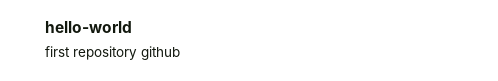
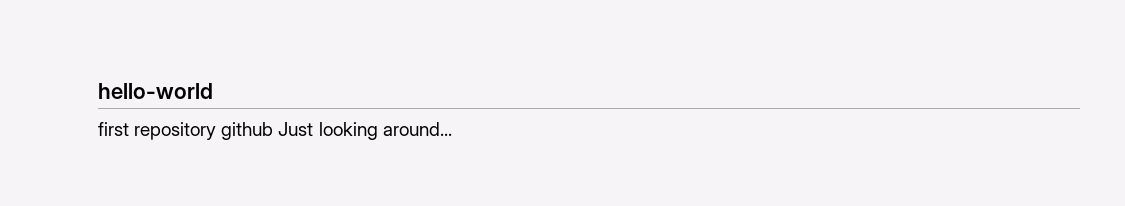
(180, 53) none -> [278,122,452,140] Just looking around...

